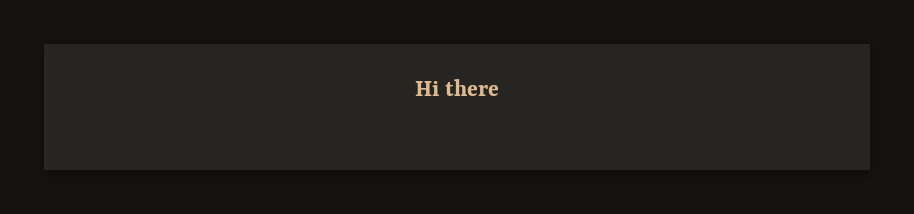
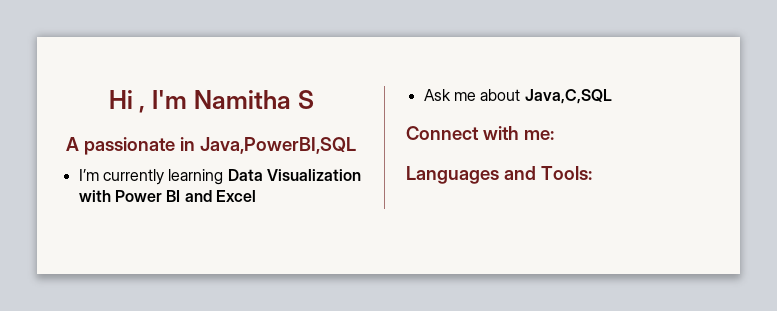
[445,79,500,96] there -> [139,90,314,113] [66,137,356,155] [78,169,361,185] [78,190,256,202] [423,89,612,104] [406,126,554,140] [406,166,592,184] , I'm Namitha S // A passionate in Java,PowerBI,SQL // I’m currently learning Data Visualization with Power BI and Excel // Ask me about Java,C,SQL // Connect with me: // Languages and Tools:

